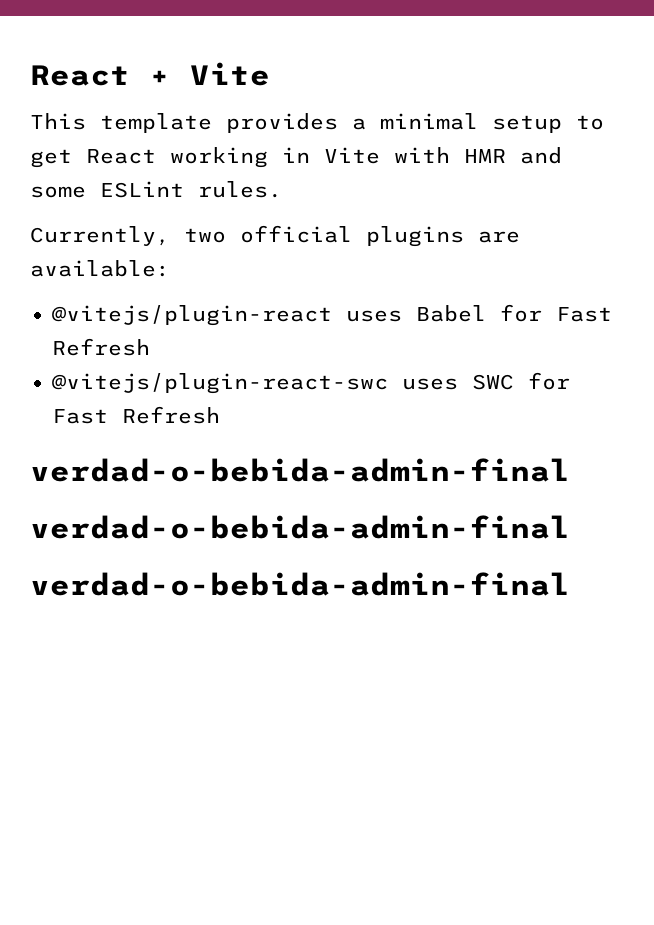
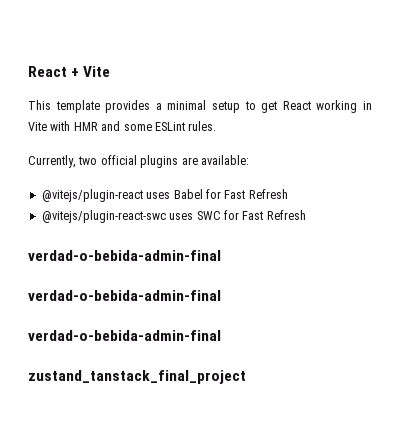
(570, 584) none -> [28,370,246,384] // zustand_tanstack_final_project

